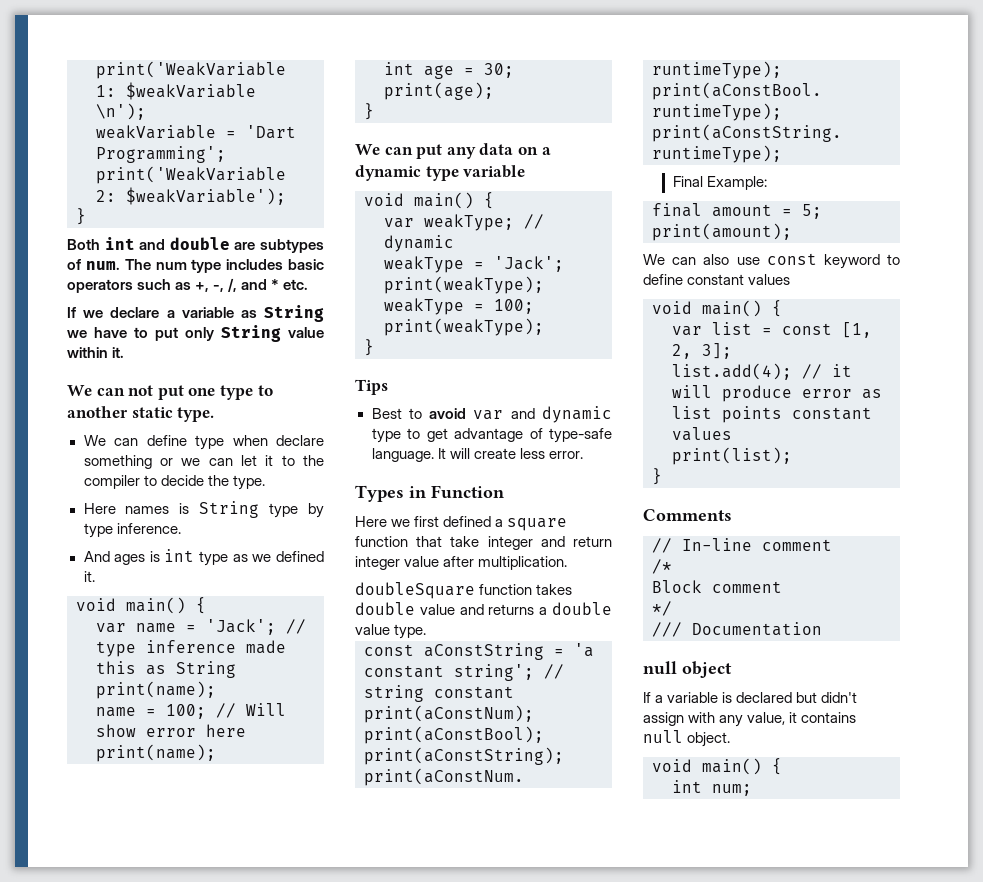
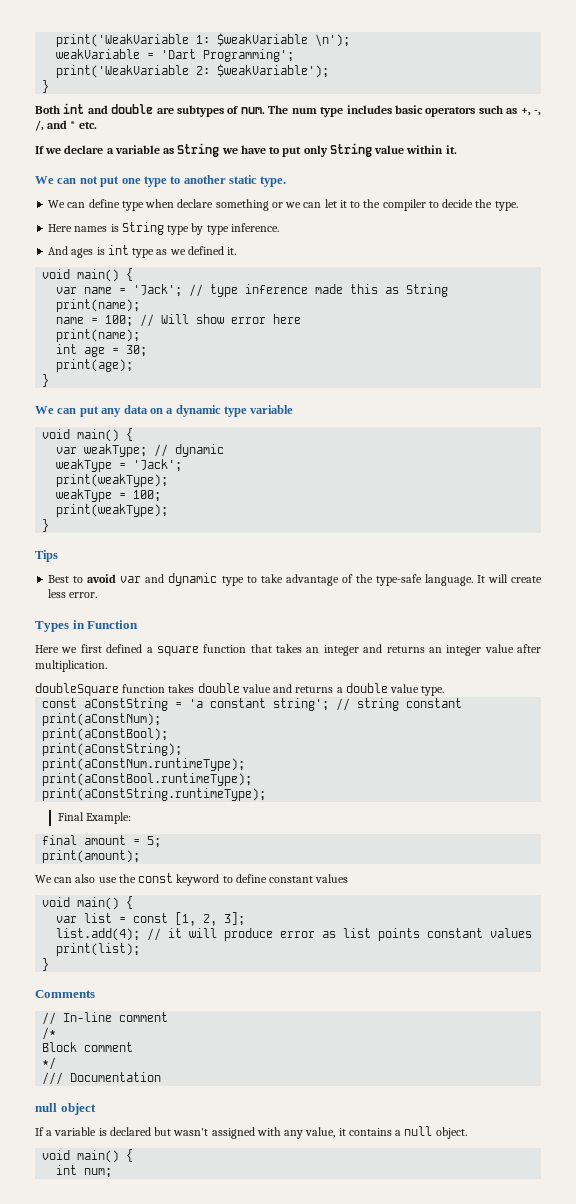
[426,428,448,442] get -> [260,574,283,583] take
(543, 433) none -> [355,574,373,583] the
[450,536,612,550] take integer and return -> [276,644,442,656] takes an integer and returns an
(760, 261) none -> [118,874,136,883] the
[821,692,858,703] [643,712,684,726] didn't assign -> [173,1127,255,1139] wasn't assigned
(857, 717) none -> [395,1130,402,1136] a

